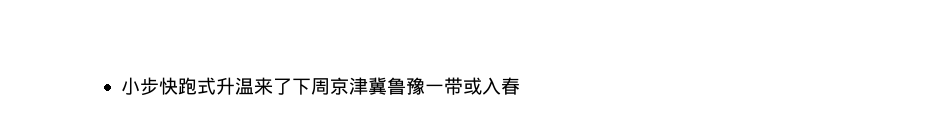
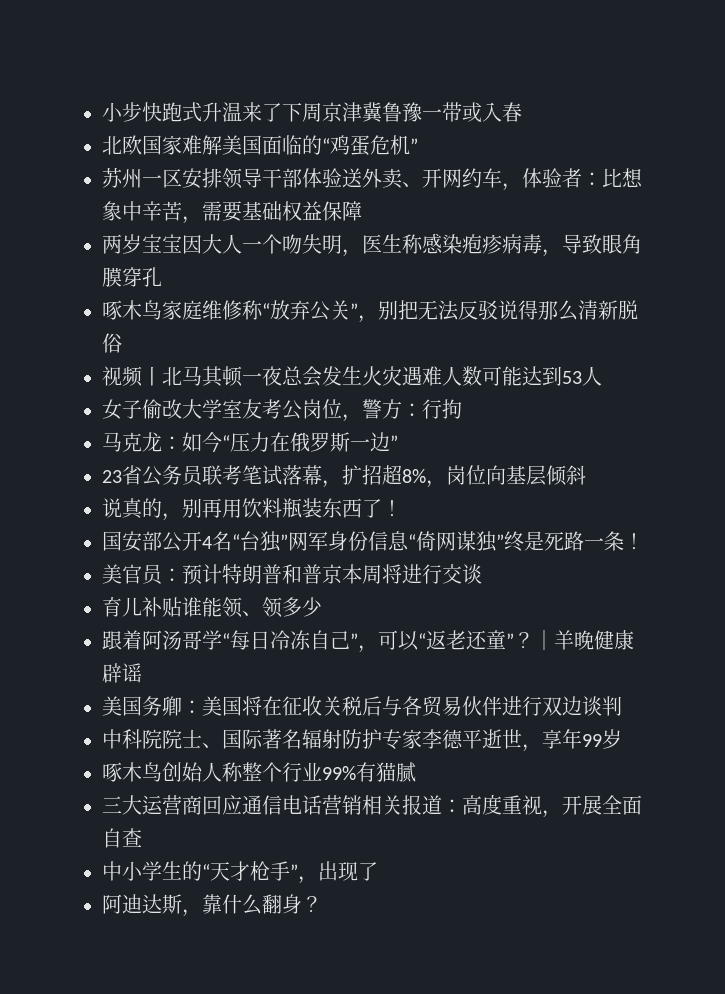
(520, 86) none -> [102,135,418,156] [102,167,643,191] [102,201,362,224] [102,233,642,257] [102,267,162,287] [102,300,638,323] [102,333,122,353] [102,366,602,387] [102,399,462,422] [102,432,398,453] [102,465,586,488] [102,498,402,521] [102,531,644,552] [102,564,482,585] [102,597,322,618] [102,630,634,653] [102,663,142,683] [102,696,622,717] [102,729,622,752] [102,762,416,783] [102,794,642,818] [102,828,142,848] [102,861,378,884] [102,894,322,917] // 北欧国家难解美国面临的“鸡蛋危机” // 苏州一区安排领导干部体验送外卖、开网约车，体验者：比想象中辛苦，需要基础权益保障 // 两岁宝宝因大人一个吻失明，医生称感染疱疹病毒，导致眼角膜穿孔 // 啄木鸟家庭维修称“放弃公关”，别把无法反驳说得那么清新脱俗 // 视频丨北马其顿一夜总会发生火灾遇难人数可能达到53人 // 女子偷改大学室友考公岗位，警方：行拘 // 马克龙：如今“压力在俄罗斯一边” // 23省公务员联考笔试落幕，扩招超8%，岗位向基层倾斜 // 说真的，别再用饮料瓶装东西了！ // 国安部公开4名“台独”网军身份信息“倚网谋独”终是死路一条！ // 美官员：预计特朗普和普京本周将进行交谈 // 育儿补贴谁能领、领多少 // 跟着阿汤哥学“每日冷冻自己”，可以“返老还童”？｜羊晚健康辟谣 // 美国务卿：美国将在征收关税后与各贸易伙伴进行双边谈判 // 中科院院士、国际著名辐射防护专家李德平逝世，享年99岁 // 啄木鸟创始人称整个行业99%有猫腻 // 三大运营商回应通信电话营销相关报道：高度重视，开展全面自查 // 中小学生的“天才枪手”，出现了 // 阿迪达斯，靠什么翻身？

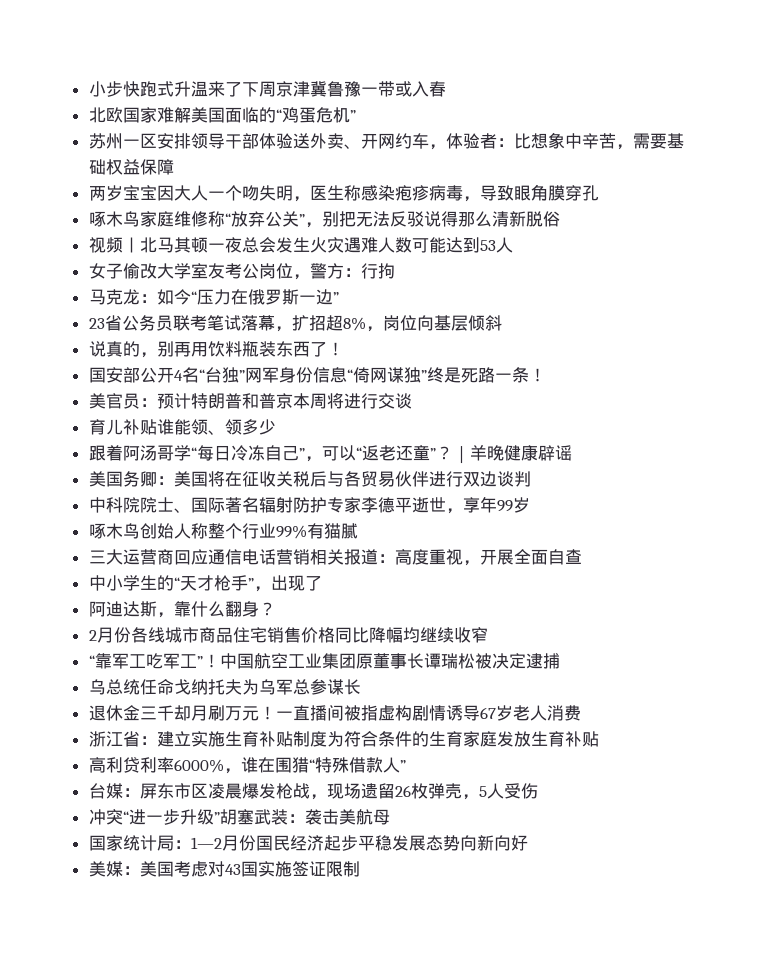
(322, 904) none -> [88,627,488,643] [88,653,560,669] [88,679,361,695] [88,705,581,721] [88,731,599,747] [88,757,406,774] [88,783,538,800] [88,809,390,825] [88,835,528,851] [88,861,360,877] // 2月份各线城市商品住宅销售价格同比降幅均继续收窄 // “靠军工吃军工”！中国航空工业集团原董事长谭瑞松被决定逮捕 // 乌总统任命戈纳托夫为乌军总参谋长 // 退休金三千却月刷万元！一直播间被指虚构剧情诱导67岁老人消费 // 浙江省：建立实施生育补贴制度为符合条件的生育家庭发放生育补贴 // 高利贷利率6000%，谁在围猎“特殊借款人” // 台媒：屏东市区凌晨爆发枪战，现场遗留26枚弹壳，5人受伤 // 冲突“进一步升级”胡塞武装：袭击美航母 // 国家统计局：1—2月份国民经济起步平稳发展态势向新向好 // 美媒：美国考虑对43国实施签证限制

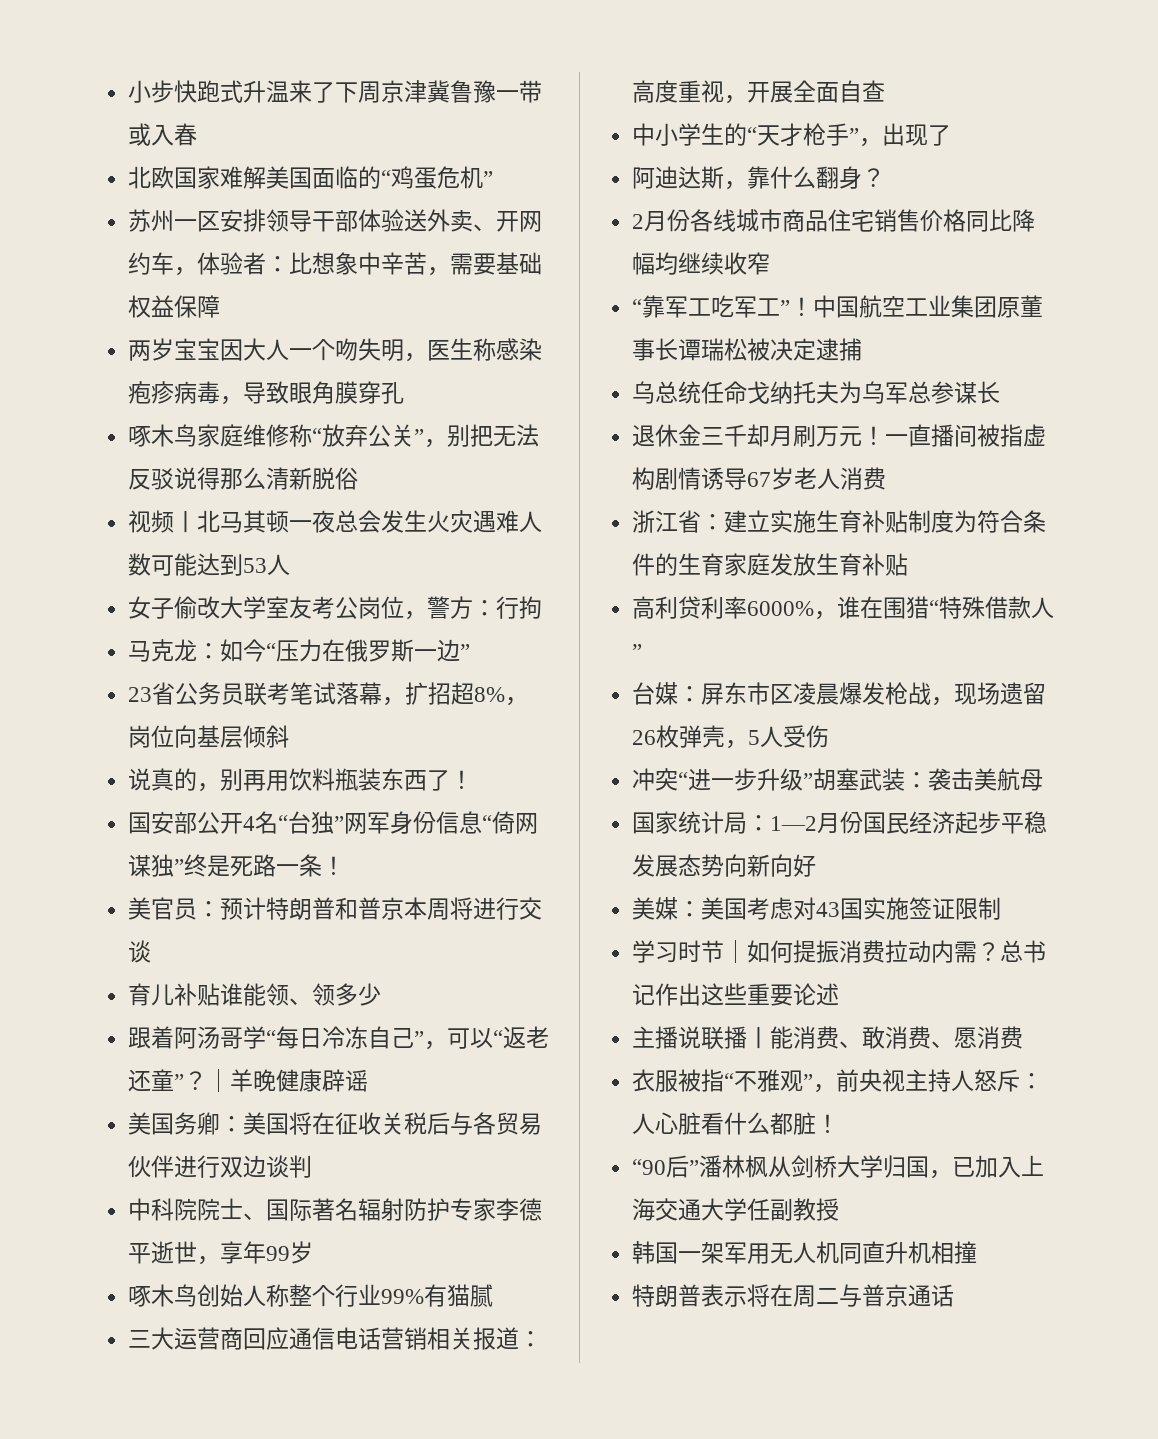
(360, 869) none -> [632,940,1047,963] [632,983,840,1006] [632,1026,1024,1050] [632,1069,1044,1093] [632,1112,840,1135] [632,1155,1045,1179] [632,1198,840,1221] [632,1241,978,1264] [632,1284,955,1307] // 学习时节｜如何提振消费拉动内需？总书记作出这些重要论述 // 主播说联播丨能消费、敢消费、愿消费 // 衣服被指“不雅观”，前央视主持人怒斥：人心脏看什么都脏！ // “90后”潘林枫从剑桥大学归国，已加入上海交通大学任副教授 // 韩国一架军用无人机同直升机相撞 // 特朗普表示将在周二与普京通话

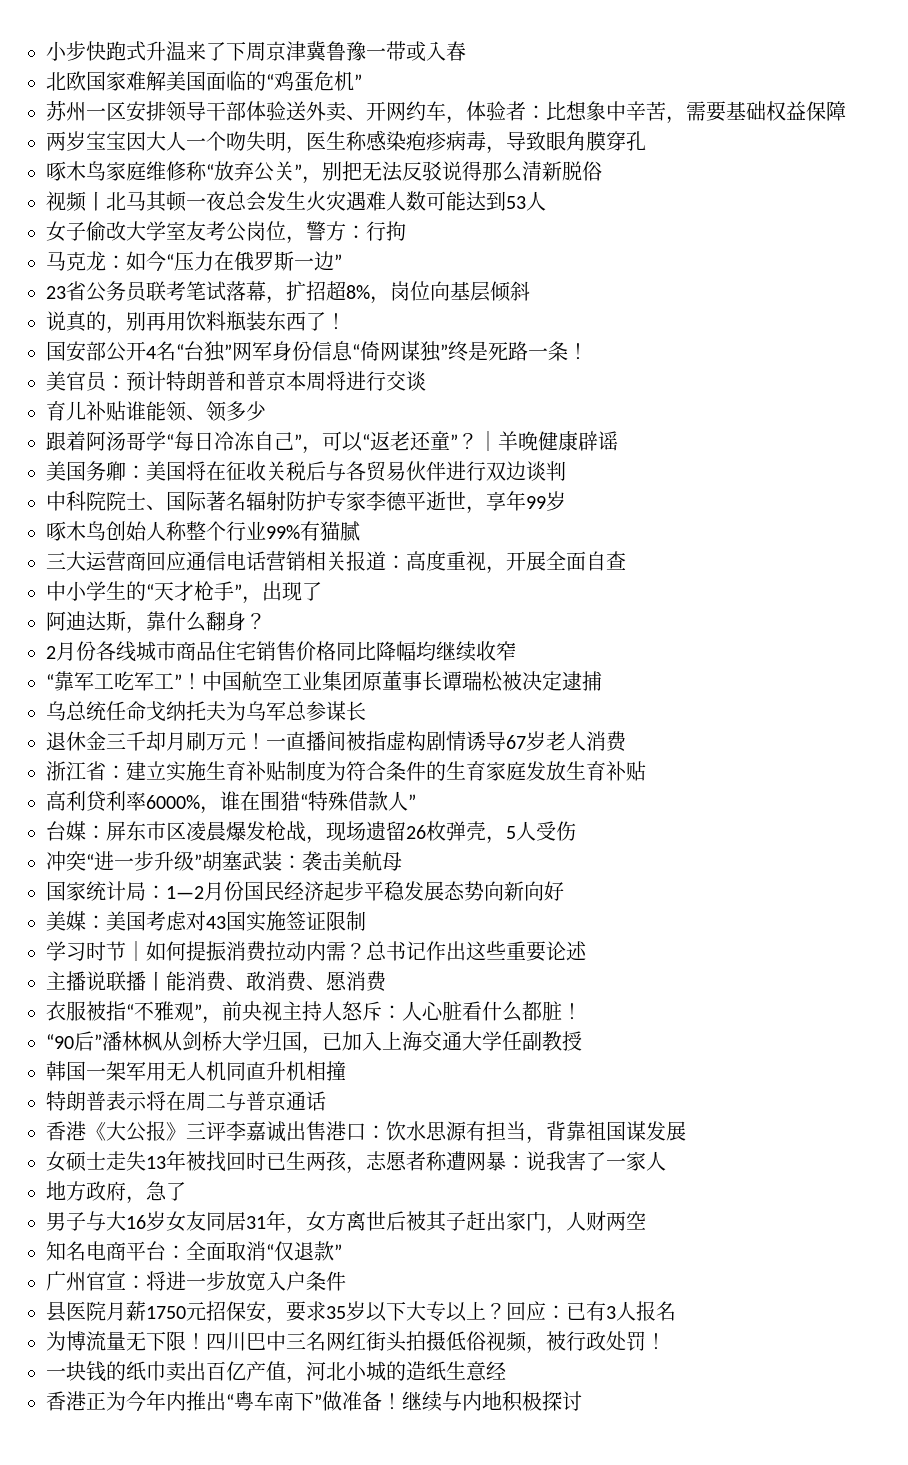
(955, 1295) none -> [46,1121,686,1144] [46,1151,666,1174] [46,1181,186,1204] [46,1211,646,1234] [46,1241,342,1261] [46,1271,346,1291] [46,1301,676,1324] [46,1331,666,1354] [46,1361,506,1384] [46,1391,582,1412] // 香港《大公报》三评李嘉诚出售港口：饮水思源有担当，背靠祖国谋发展 // 女硕士走失13年被找回时已生两孩，志愿者称遭网暴：说我害了一家人 // 地方政府，急了 // 男子与大16岁女友同居31年，女方离世后被其子赶出家门，人财两空 // 知名电商平台：全面取消“仅退款” // 广州官宣：将进一步放宽入户条件 // 县医院月薪1750元招保安，要求35岁以下大专以上？回应：已有3人报名 // 为博流量无下限！四川巴中三名网红街头拍摄低俗视频，被行政处罚！ // 一块钱的纸巾卖出百亿产值，河北小城的造纸生意经 // 香港正为今年内推出“粤车南下”做准备！继续与内地积极探讨

